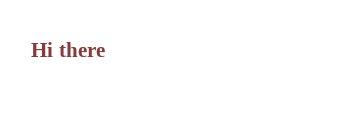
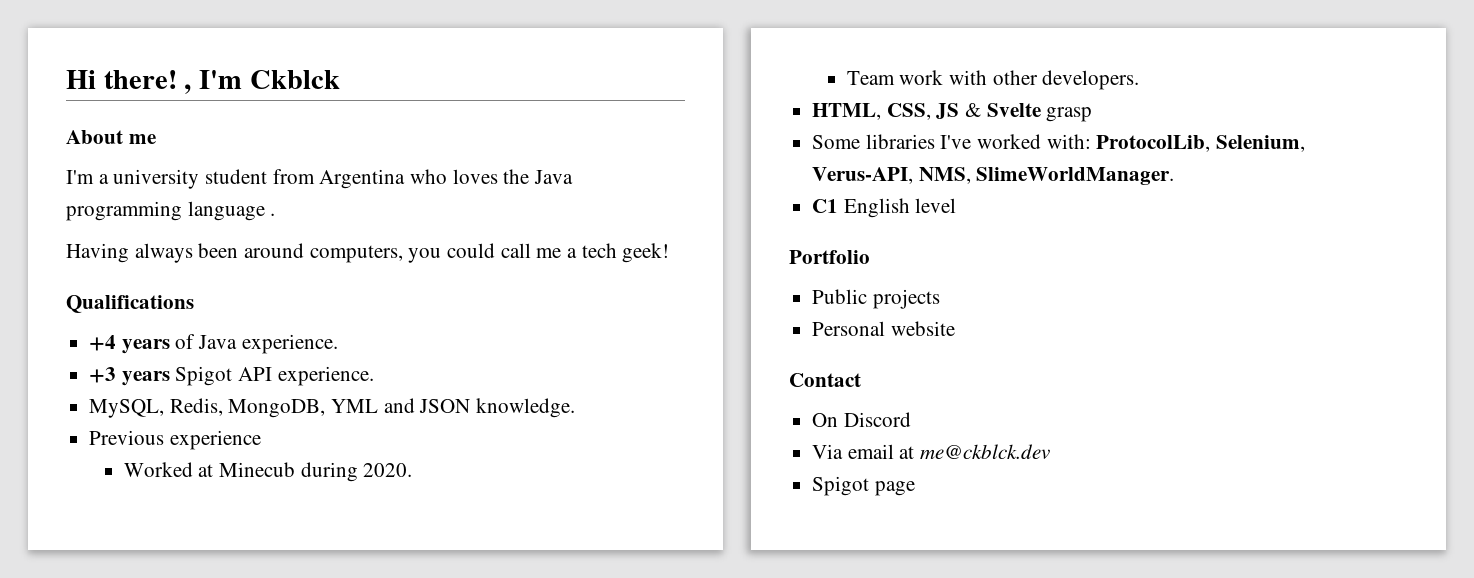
[58,42,105,57] there -> [103,70,340,94] [66,130,156,144] [66,169,574,189] [66,201,276,221] [66,243,670,263] [66,295,194,313] [89,334,338,354] [89,366,374,386] [89,398,576,418] [89,430,261,450] [123,462,413,482] [846,70,1140,90] [812,103,1093,122] [812,134,1306,152] [812,167,1175,185] [812,198,957,218] [789,250,870,264] [812,289,940,309] [812,321,955,336] [789,373,861,387] [812,412,911,427] [812,444,1051,459] [812,476,915,496] there! , I'm Ckblck // About me // I'm a university student from Argentina who loves the Java programming language . // Having always been around computers, you could call me a tech geek! // Qualifications // +4 years of Java experience. // +3 years Spigot API experience. // MySQL, Redis, MongoDB, YML and JSON knowledge. // Previous experience // Worked at Minecub during 2020. // Team work with other developers. // HTML, CSS, JS & Svelte grasp // Some libraries I've worked with: ProtocolLib, Selenium, Verus-API, NMS, SlimeWorldManager. // C1 English level // Portfolio // Public projects // Personal website // Contact // On Discord // Via email at me@ckblck.dev // Spigot page

